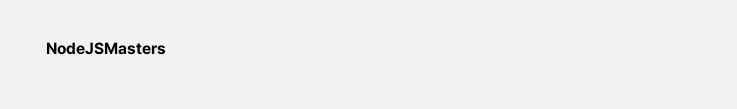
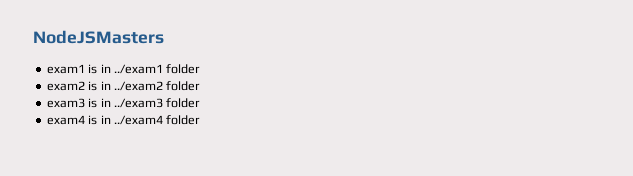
(166, 48) none -> [46,64,201,74] [46,81,201,91] [46,98,201,108] [46,115,201,125] // exam1 is in ../exam1 folder // exam2 is in ../exam2 folder // exam3 is in ../exam3 folder // exam4 is in ../exam4 folder

